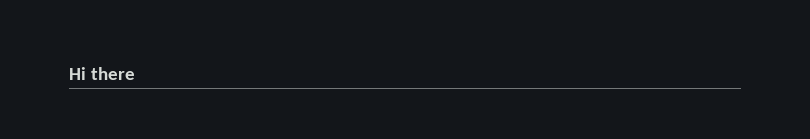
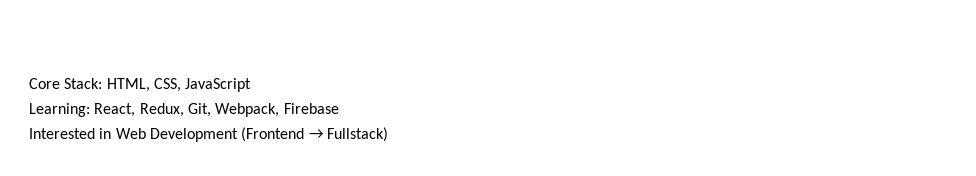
[69,67,136,80] Hi there -> [29,78,252,92] [29,103,339,117] [29,127,388,142] Core Stack: HTML, CSS, JavaScript // Learning: React, Redux, Git, Webpack, Firebase // Interested in Web Development (Frontend → Fullstack)

